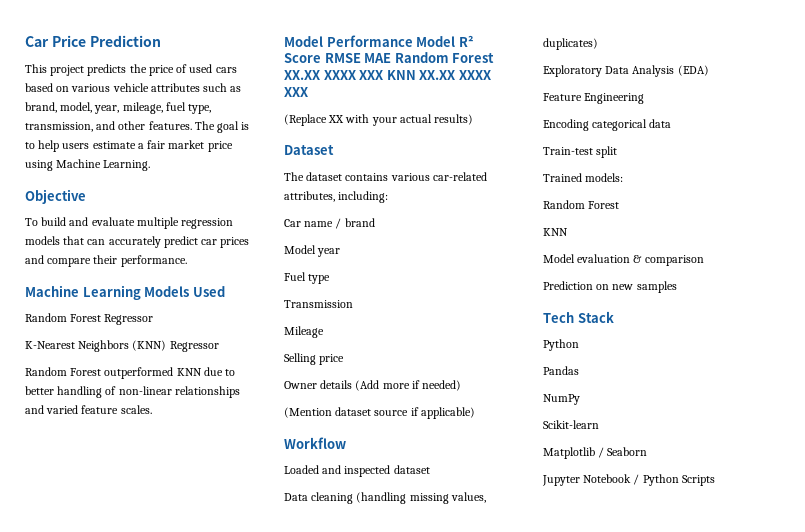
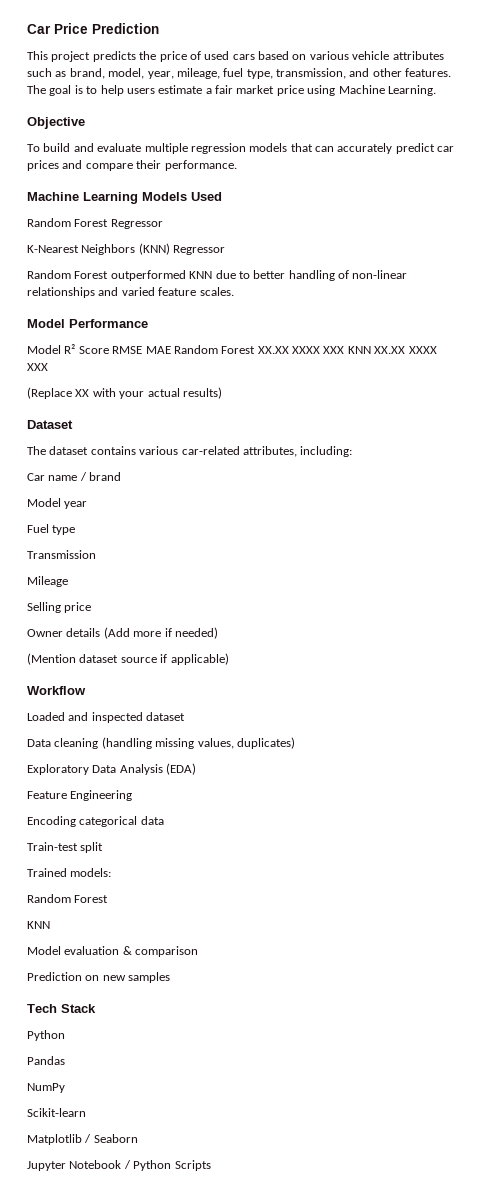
(413, 41) none -> (148, 323) //

